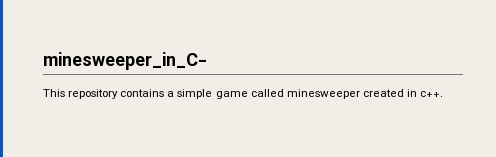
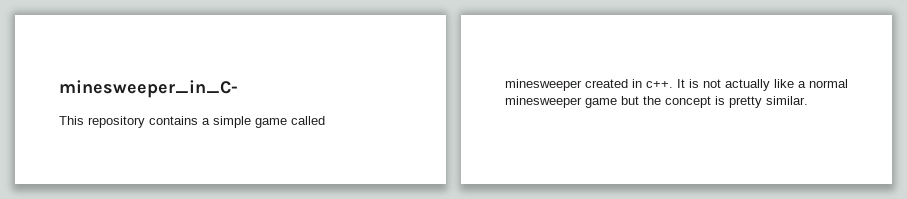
(444, 94) none -> [677,79,848,91] [505,96,808,108] It is not actually like a normal minesweeper game but the concept is pretty similar.

